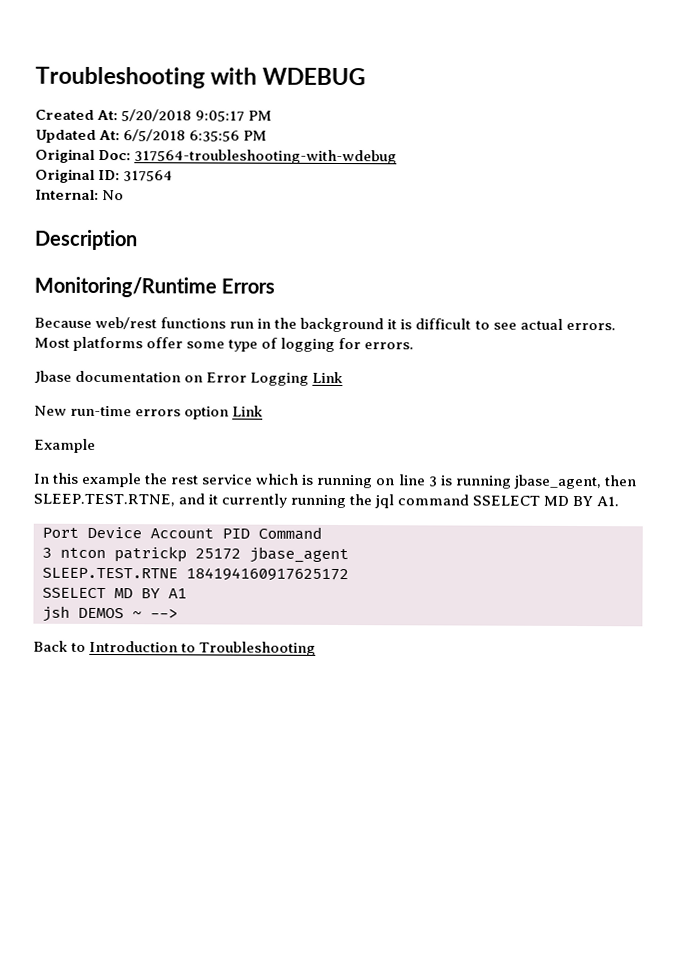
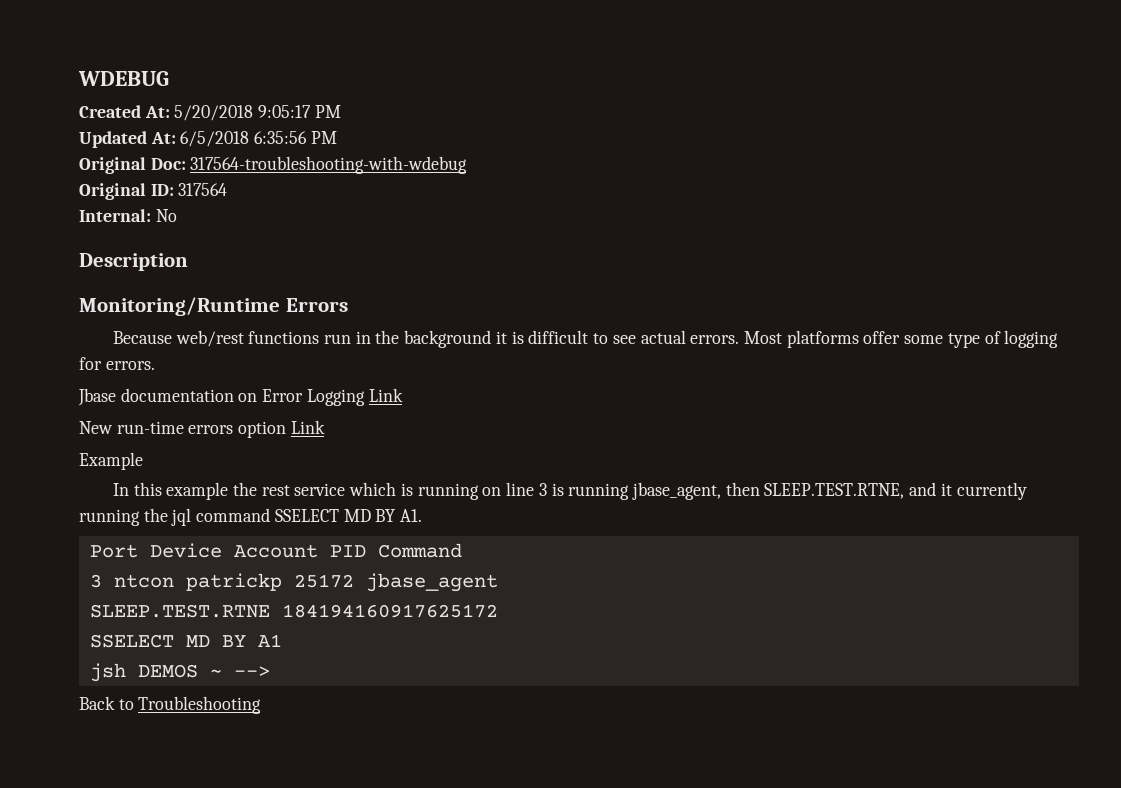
[35,66,258,89] Troubleshooting with -> (78, 78) none
[89,640,197,653] Introduction to -> (134, 704) none

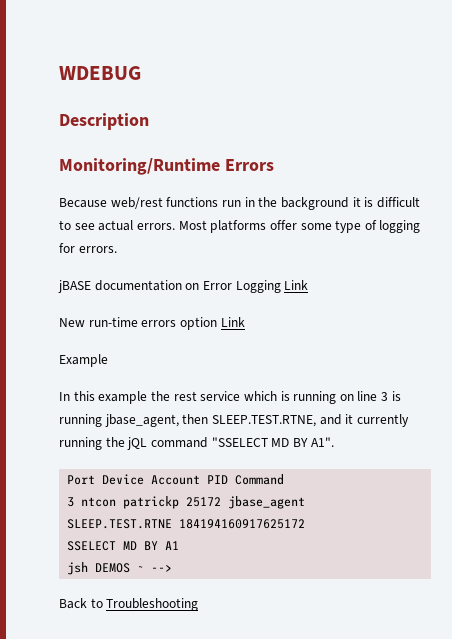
[79,105,341,121] [79,131,337,148] [79,156,468,174] [79,183,228,200] [79,209,177,222] // Created At: 5/20/2018 9:05:17 PM // Updated At: 6/5/2018 6:35:56 PM // Original Doc: 317564-troubleshooting-with-wdebug // Original ID: 317564 // Internal: No -> (141, 73) none
[78,388,116,406] Jbase -> [58,280,91,293] jBASE
[171,508,423,526] jql command SSELECT MD BY A1. -> [127,437,334,450] jQL command "SSELECT MD BY A1".

